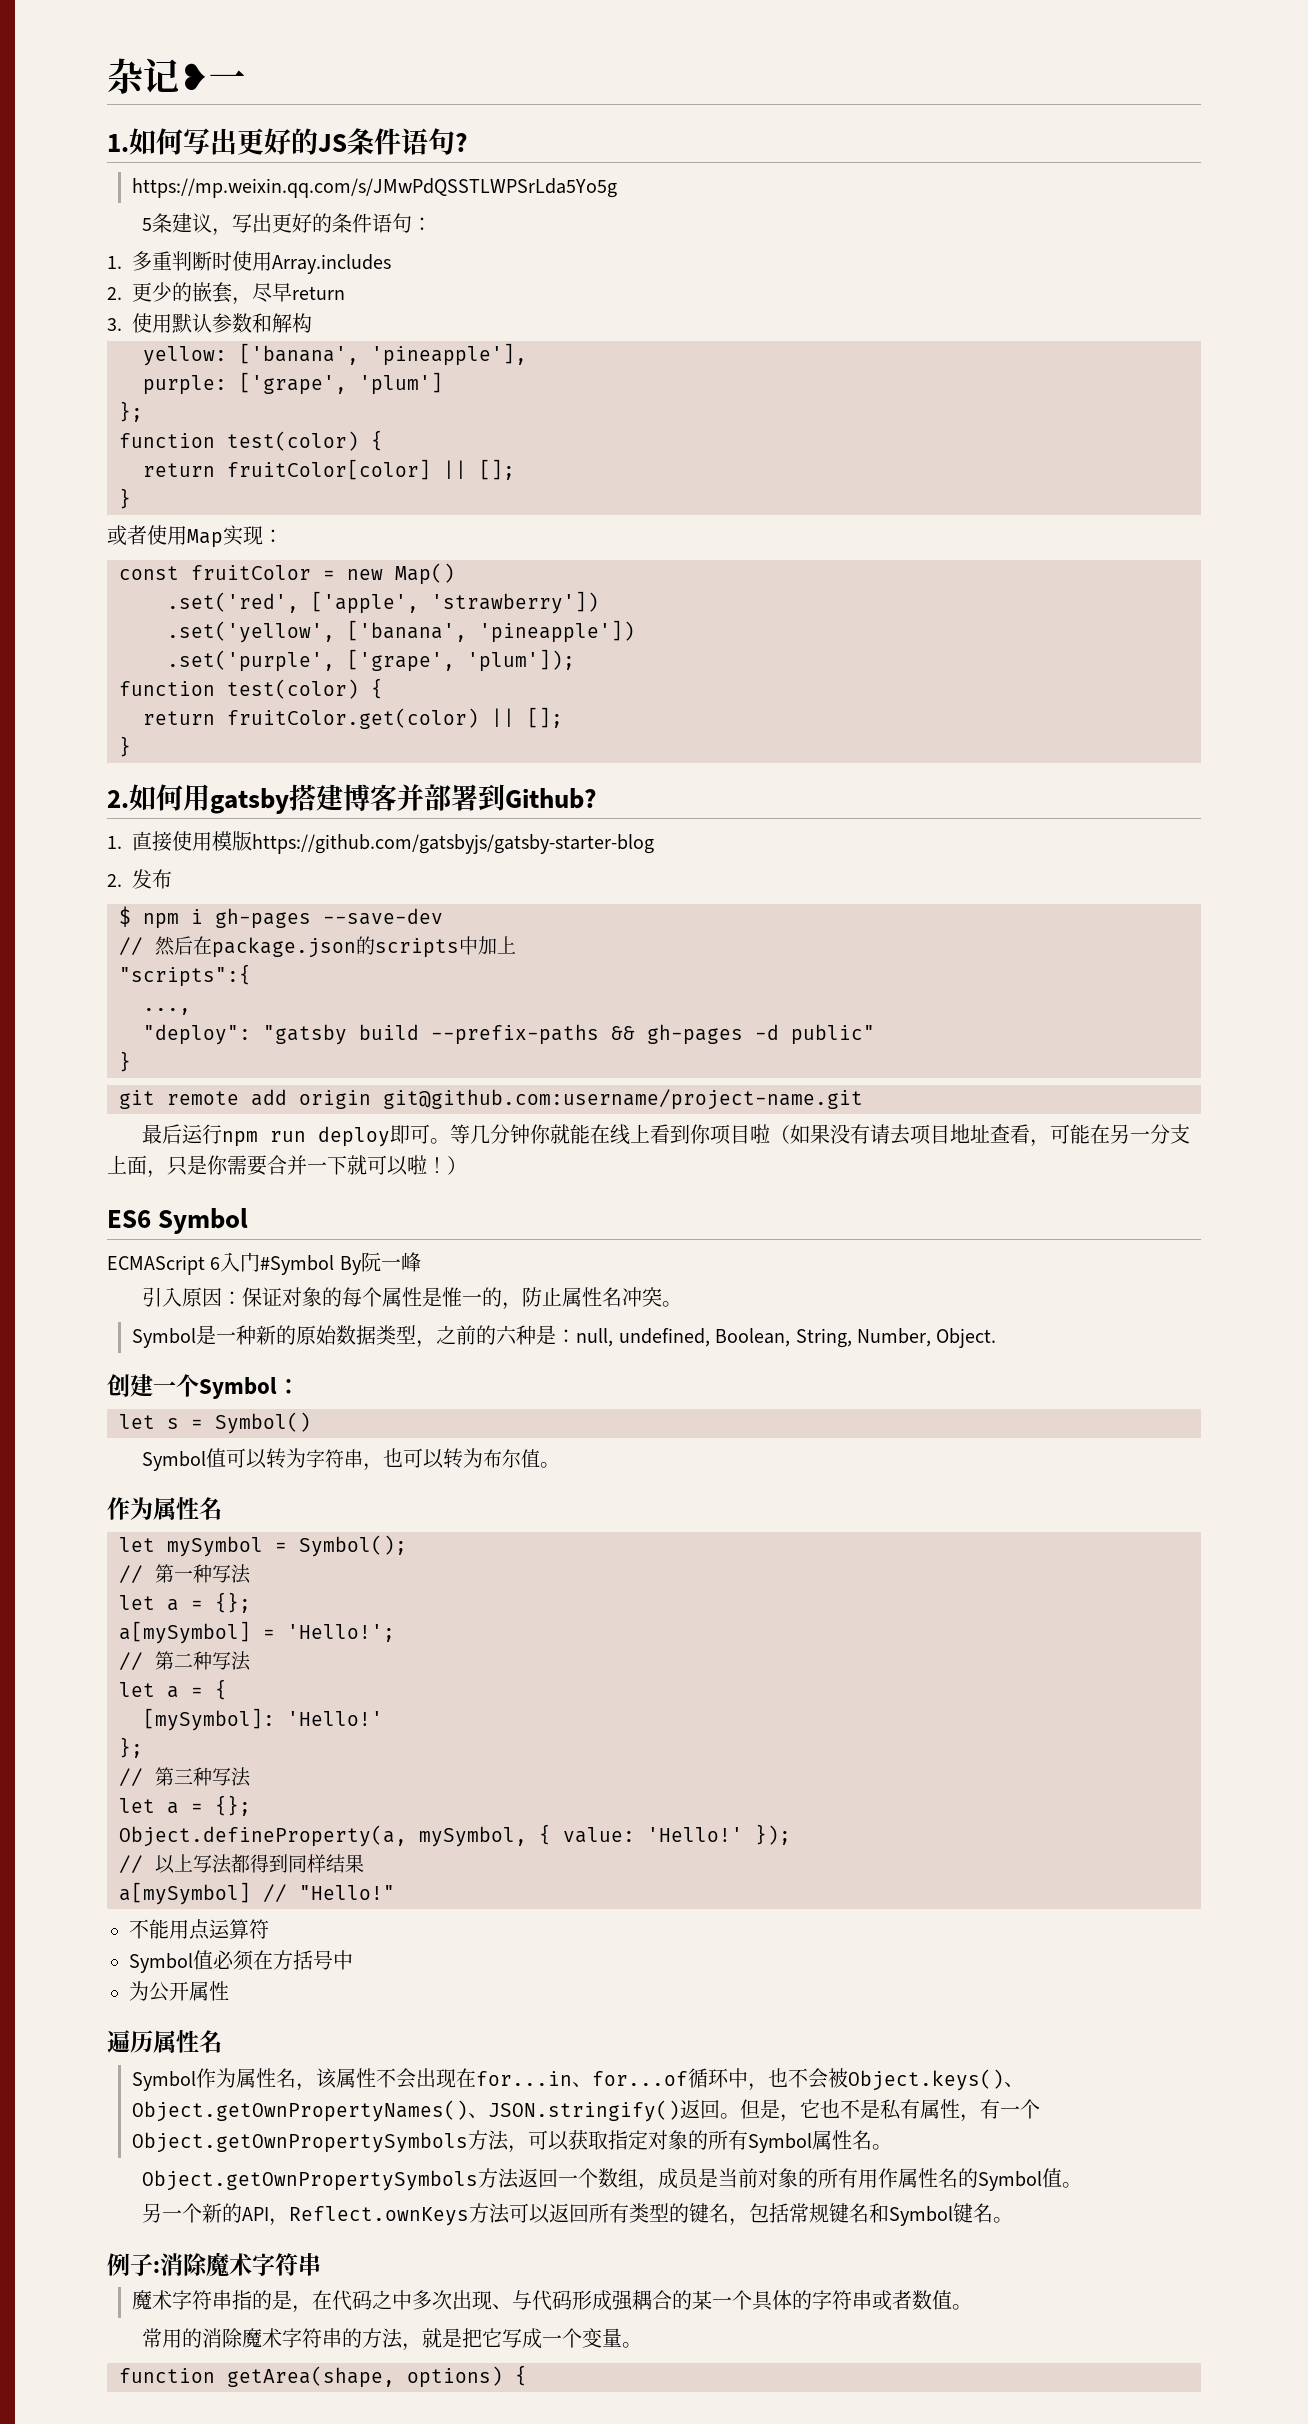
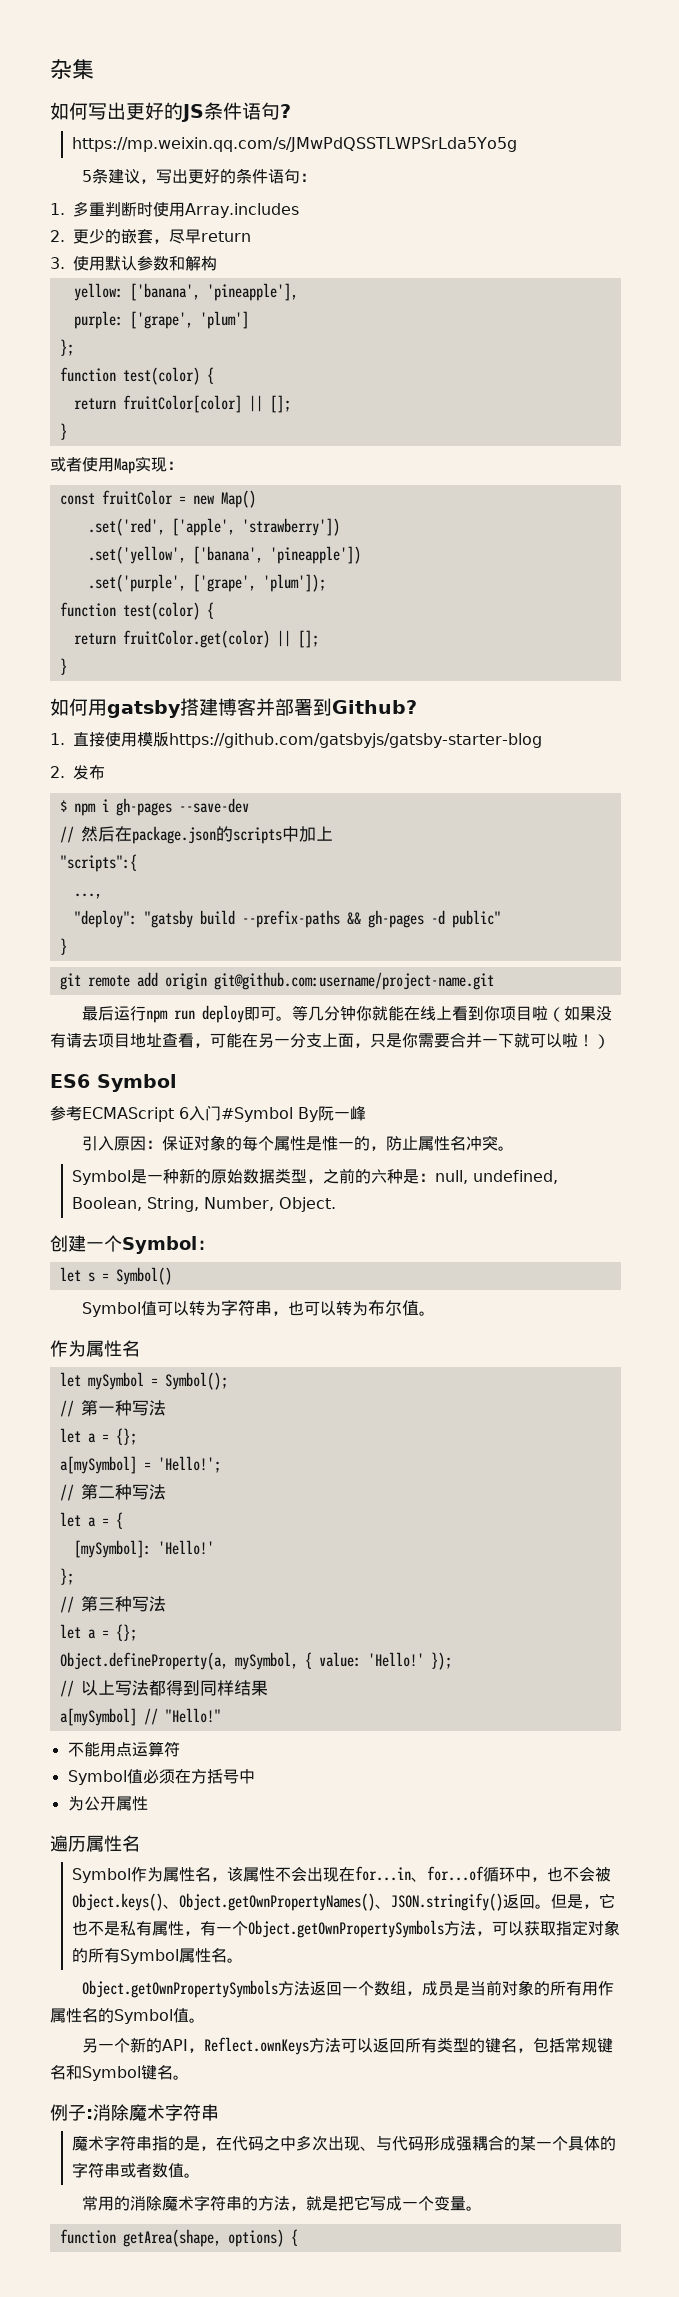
[143,58,245,93] [107,134,129,152] 记❥一 // 1. -> [72,59,94,80] 集 //
[107,790,129,808] 2. -> (67, 666) none
(249, 1221) none -> [50,1106,82,1121] 参考

